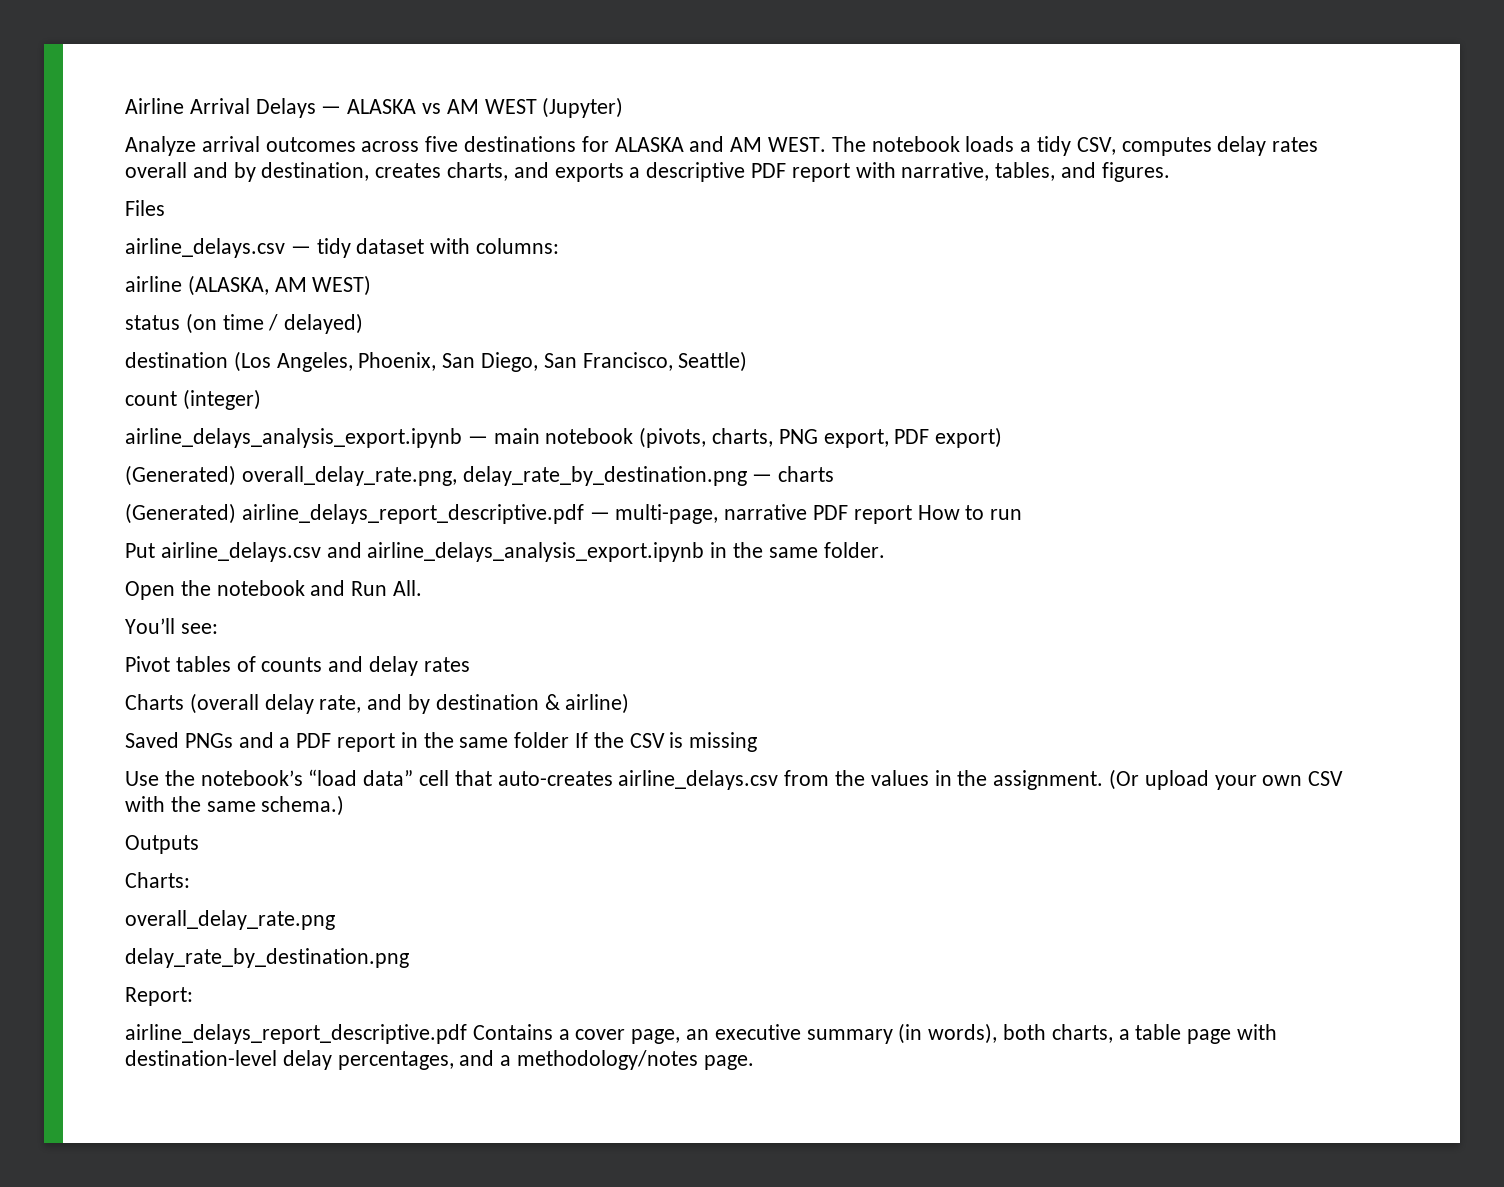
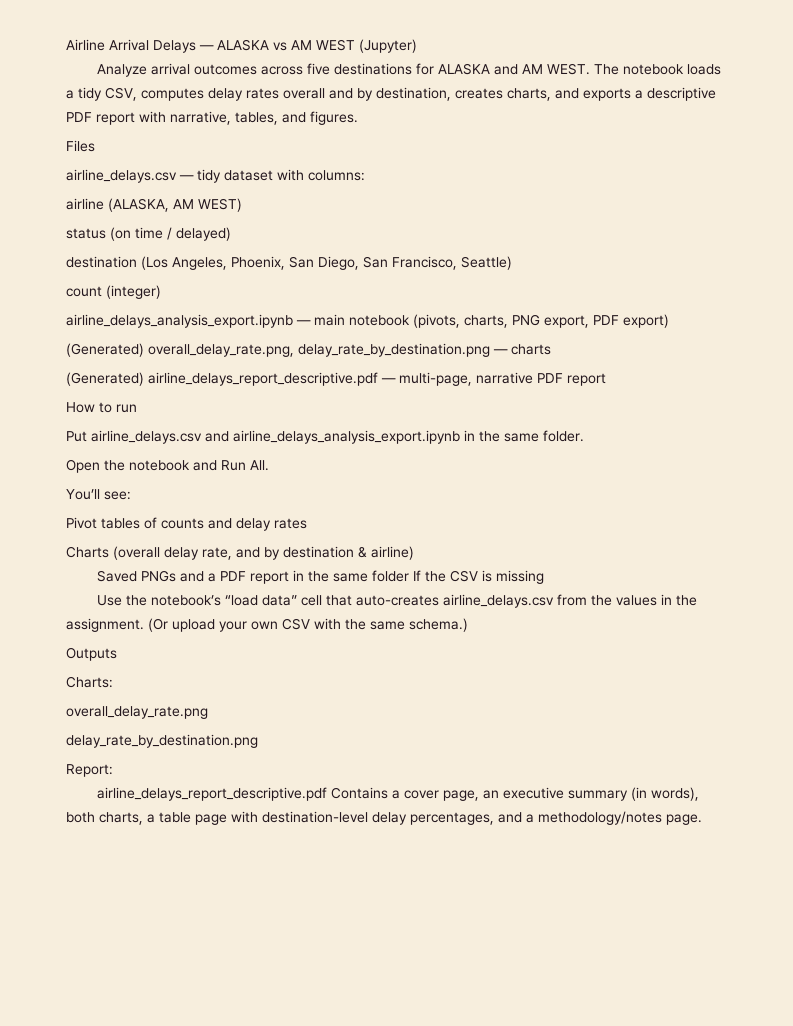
(912, 514) none -> (606, 379) //

